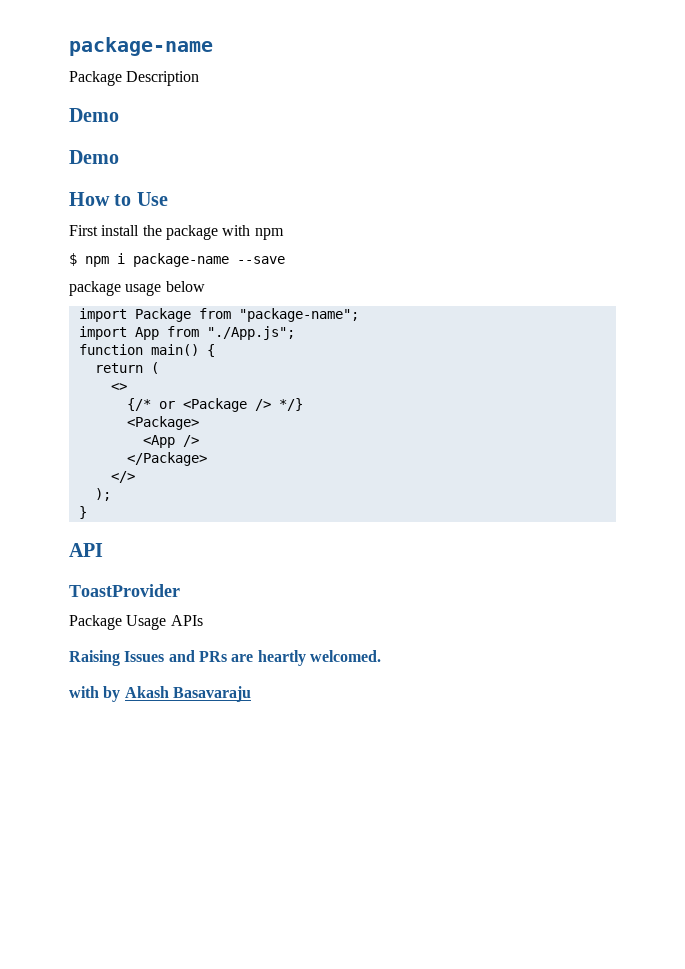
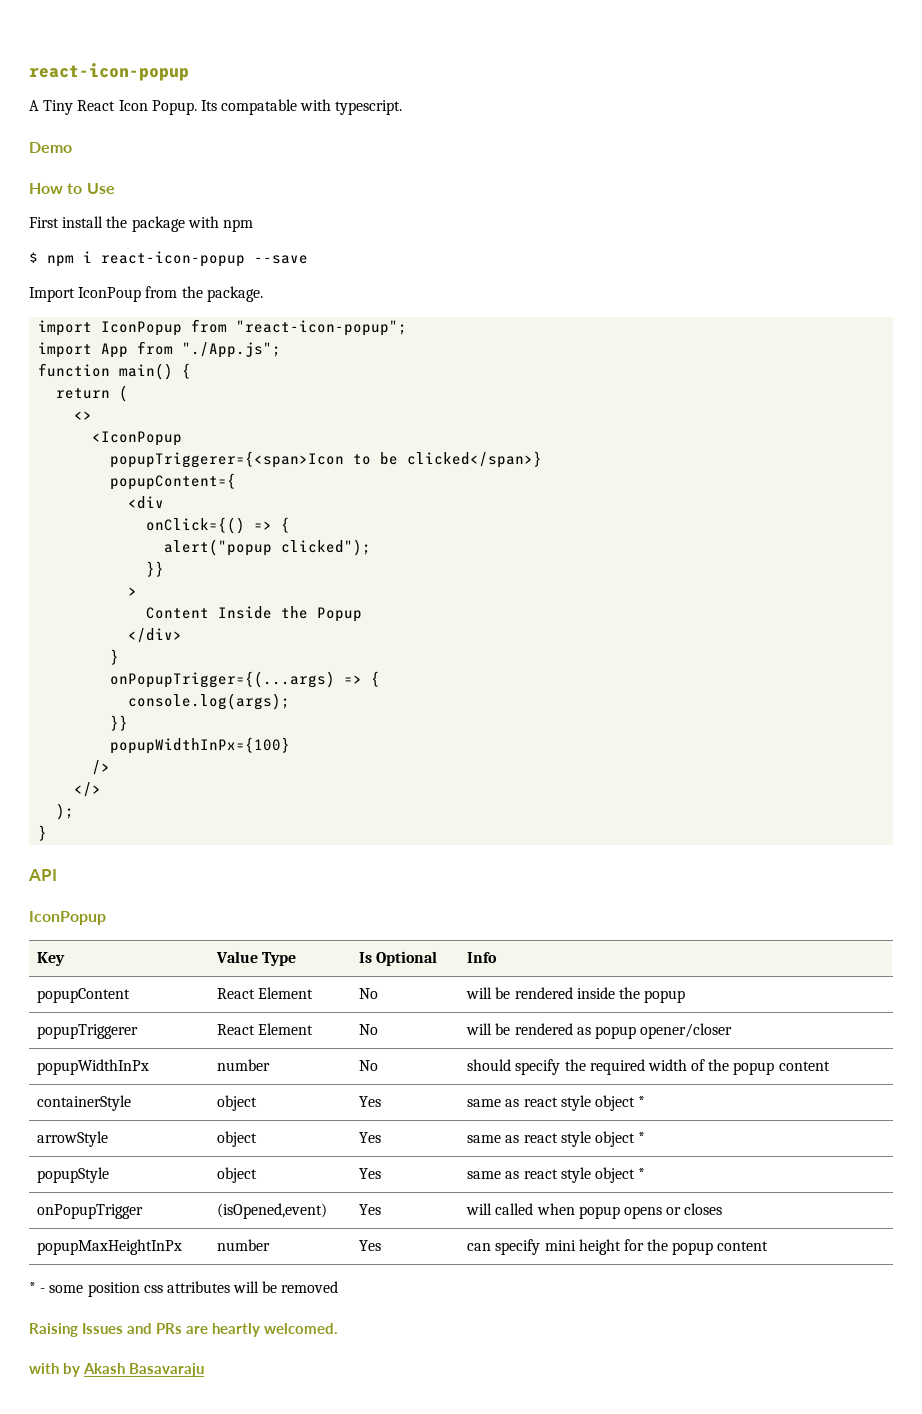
[69,37,213,56] [69,71,200,86] [69,108,119,122] package-name // Package Description // Demo -> [29,63,189,81] [29,99,403,115] react-icon-popup // A Tiny React Icon Popup. Its compatable with typescript.
[133,253,229,267] package-name -> [101,251,245,267] react-icon-popup
[69,281,205,296] [78,308,359,322] package usage below // import Package from "package-name"; -> [29,286,263,302] [38,319,408,336] Import IconPoup from the package. // import IconPopup from "react-icon-popup";
[126,398,303,412] [126,416,199,430] [142,435,199,448] [126,452,207,466] [110,471,135,483] [94,488,111,501] [78,506,87,519] [69,543,103,557] [69,584,180,597] [69,615,203,630] {/* or <Package /> */} // <Package> // <App /> // </Package> // </> // ); // } // API // ToastProvider // Package Usage APIs -> [92,431,183,446] [110,451,543,468] [110,473,237,490] [128,496,165,509] [146,517,291,534] [164,539,372,556] [146,561,165,577] [128,587,138,596] [146,606,363,622] [128,628,183,643] [110,649,120,665] [110,671,381,688] [128,693,291,710] [110,715,129,731] [110,737,291,754] [92,760,111,775] [74,782,102,797] [56,803,75,820] [38,825,48,841] [28,869,57,881] [29,911,106,925] [37,952,66,966] [216,951,297,966] [359,951,438,966] [467,952,498,963] [37,988,131,1003] [217,987,314,999] [359,988,379,999] [466,987,686,1003] [37,1024,139,1039] [217,1023,314,1035] [359,1024,379,1035] [466,1023,733,1039] [37,1059,150,1075] [217,1059,271,1071] [359,1060,379,1071] [467,1059,830,1075] [37,1095,132,1111] [217,1095,258,1111] [359,1096,382,1107] [467,1095,646,1111] [37,1131,109,1147] [217,1131,258,1147] [359,1132,382,1143] [467,1131,646,1147] [37,1167,110,1183] [217,1167,258,1183] [359,1168,382,1179] [467,1167,646,1183] [37,1204,144,1219] [217,1203,328,1219] [359,1204,382,1215] [466,1203,723,1219] [37,1239,183,1255] [217,1239,271,1251] [359,1240,382,1251] [467,1239,769,1255] [29,1281,339,1297] <IconPopup // popupTriggerer={<span>Icon to be clicked</span>} // popupContent={ // <div // onClick={() => { // alert("popup clicked"); // }} // > // Content Inside the Popup // </div> // } // onPopupTrigger={(...args) => { // console.log(args); // }} // popupWidthInPx={100} // /> // </> // ); // } // API // IconPopup // Key | Value Type | Is Optional | Info // popupContent | React Element | No | will be rendered inside the popup // popupTriggerer | React Element | No | will be rendered as popup opener/closer // popupWidthInPx | number | No | should specify the required width of the popup content // containerStyle | object | Yes | same as react style object * // arrowStyle | object | Yes | same as react style object * // popupStyle | object | Yes | same as react style object * // onPopupTrigger | (isOpened,event) | Yes | will called when popup opens or closes // popupMaxHeightInPx | number | Yes | can specify mini height for the popup content // * - some position css attributes will be removed

